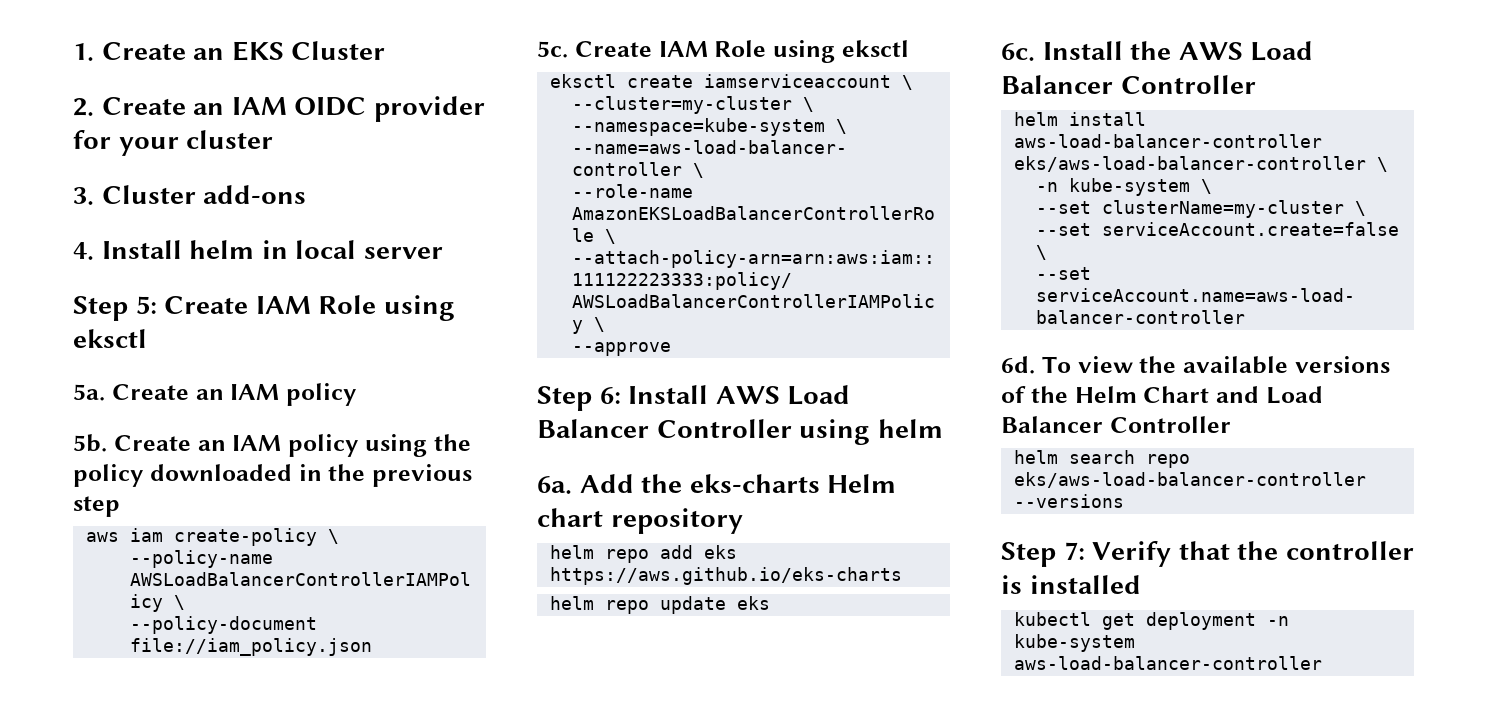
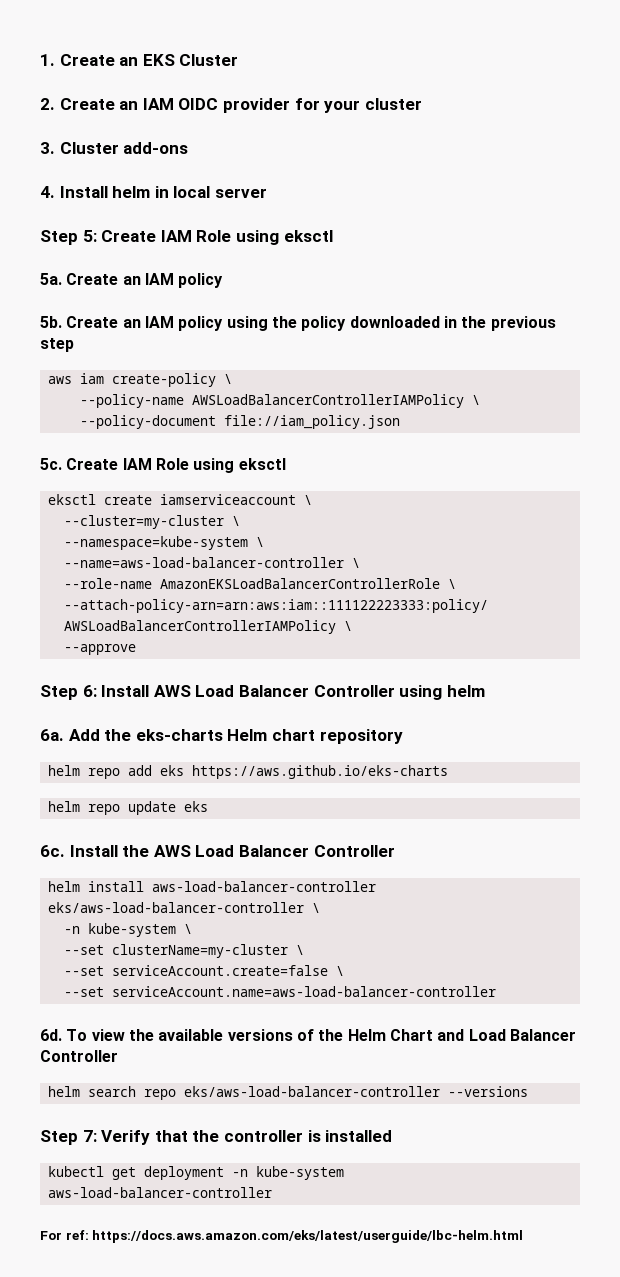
(1322, 663) none -> [40,1230,524,1243] // For ref: https://docs.aws.amazon.com/eks/latest/userguide/lbc-helm.html

